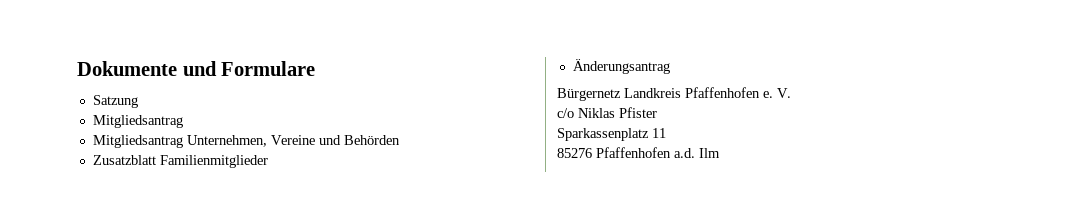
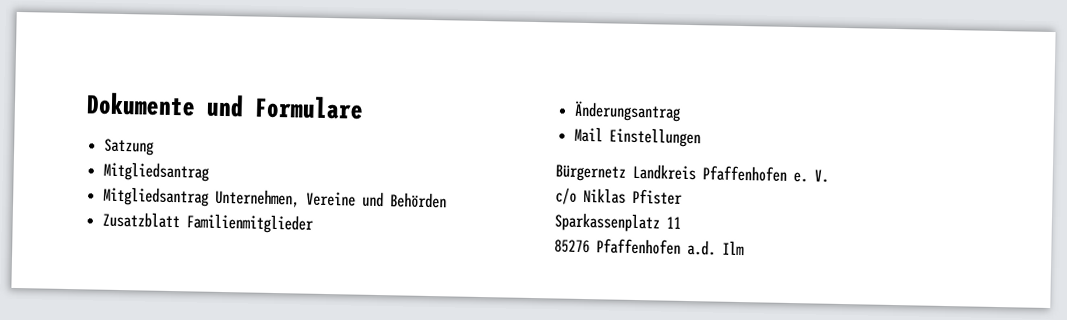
(670, 66) none -> [574,126,702,148] // Mail Einstellungen

